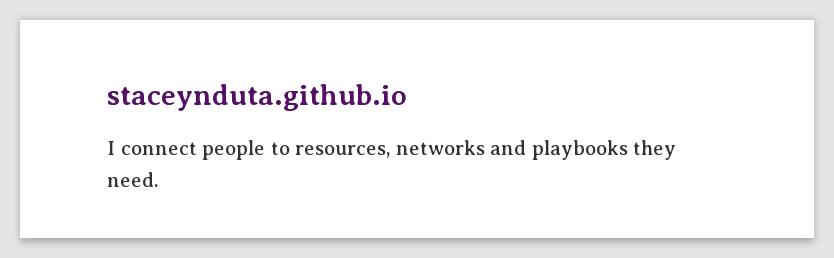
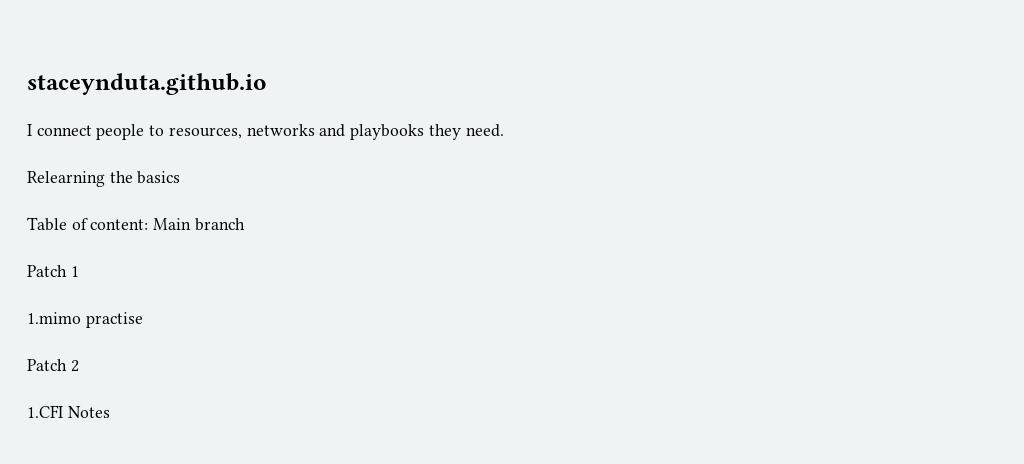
(158, 179) none -> [27,171,181,187] [27,217,245,231] [27,265,79,277] [27,312,143,328] [27,359,79,372] [27,405,110,418] // Relearning the basics // Table of content: Main branch // Patch 1 // 1.mimo practise // Patch 2 // 1.CFI Notes

